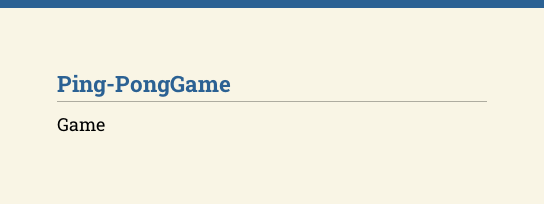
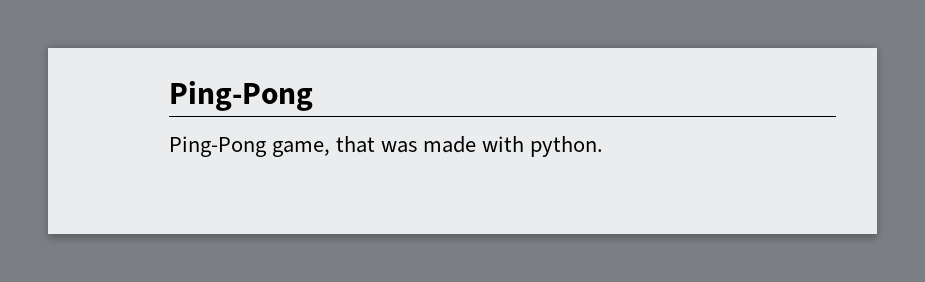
[57,74,231,97] [57,118,105,132] Ping-PongGame // Game -> [169,81,313,111] [169,136,604,157] Ping-Pong // Ping-Pong game, that was made with python.

